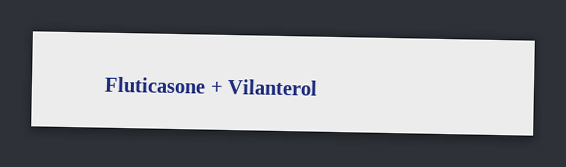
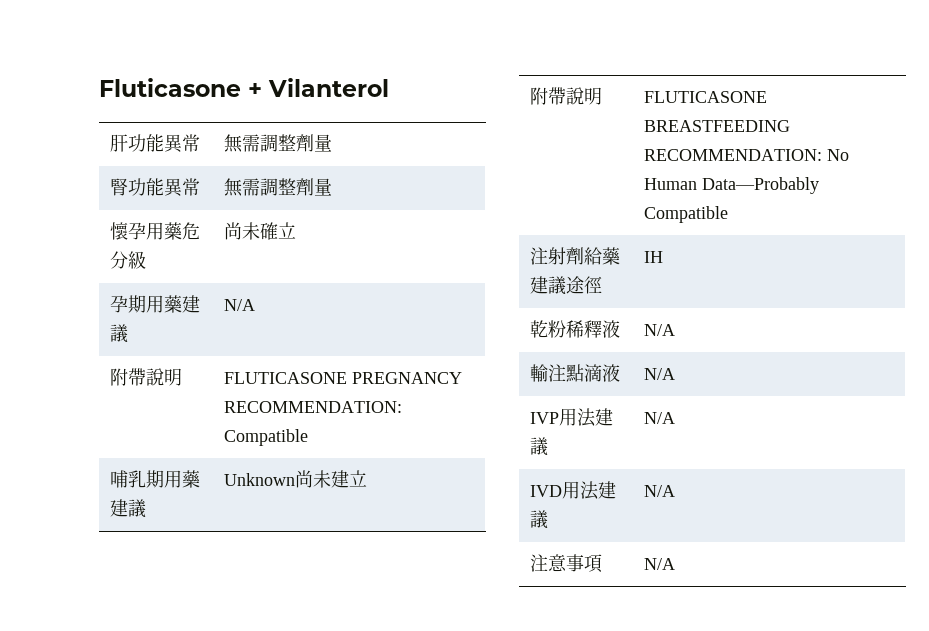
(319, 87) none -> [109,134,200,153] [223,134,332,153] [109,178,200,197] [223,178,332,197] [109,222,200,240] [109,251,146,269] [223,222,296,240] [109,295,200,313] [109,324,128,343] [223,299,255,311] [109,368,182,386] [223,372,462,384] [223,401,402,413] [223,429,308,446] [109,470,200,488] [109,499,146,518] [223,470,367,488] [529,87,602,105] [643,91,767,103] [643,120,790,132] [643,149,849,161] [643,177,819,194] [643,206,728,223] [529,247,620,265] [529,276,602,295] [643,251,663,263] [529,320,620,338] [643,324,675,336] [529,364,620,382] [643,368,675,380] [529,408,613,427] [529,437,548,456] [643,412,675,424] [529,481,616,500] [529,510,548,529] [643,485,675,497] [529,554,602,573] [643,558,675,570] // 肝功能異常 | 無需調整劑量 // 腎功能異常 | 無需調整劑量 // 懷孕用藥危分級 | 尚未確立 // 孕期用藥建議 | N/A // 附帶說明 | FLUTICASONE PREGNANCY RECOMMENDATION: Compatible // 哺乳期用藥建議 | Unknown尚未建立 // 附帶說明 | FLUTICASONE BREASTFEEDING RECOMMENDATION: No Human Data—Probably Compatible // 注射劑給藥建議途徑 | IH // 乾粉稀釋液 | N/A // 輸注點滴液 | N/A // IVP用法建議 | N/A // IVD用法建議 | N/A // 注意事項 | N/A

